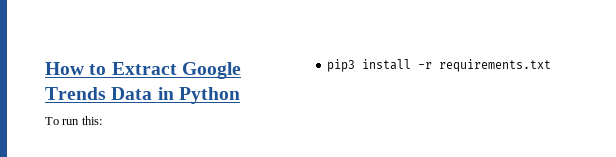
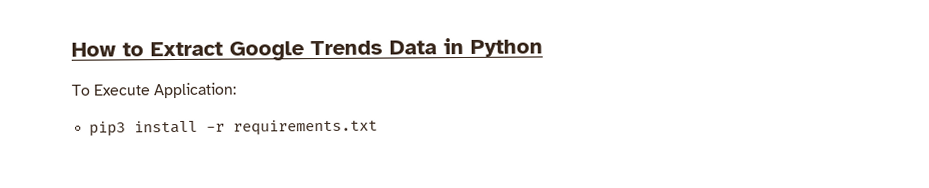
[62,116,102,125] run this: -> [93,82,238,99] Execute Application:

